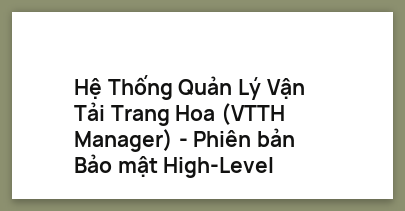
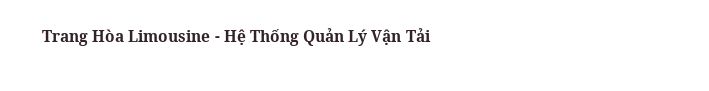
(74, 88) none -> [42,29,220,46] Trang Hòa Limousine -
[110,103,286,126] [74,128,296,152] [74,154,275,178] Trang Hoa (VTTH Manager) - Phiên bản Bảo mật High-Level -> (431, 35) none

